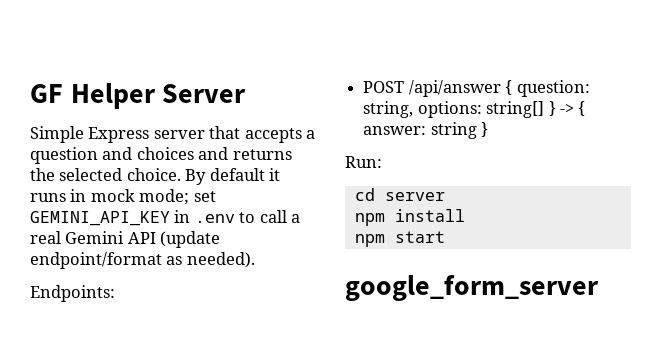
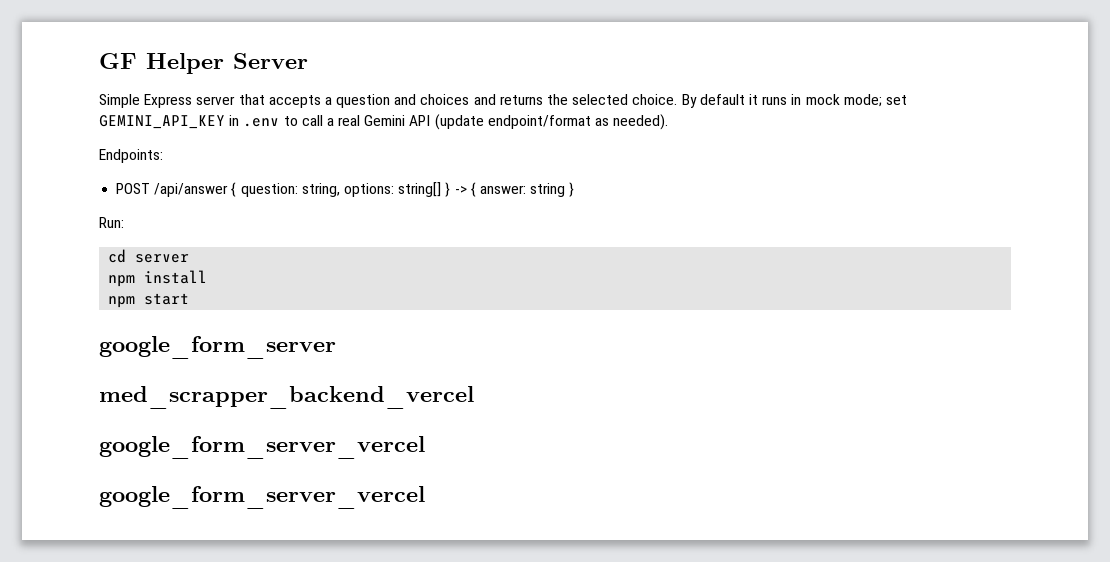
(599, 288) none -> [99,386,474,409] [99,436,425,459] [99,486,425,509] // med_scrapper_backend_vercel // google_form_server_vercel // google_form_server_vercel

